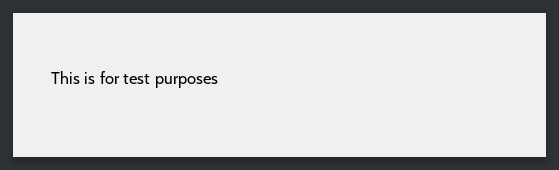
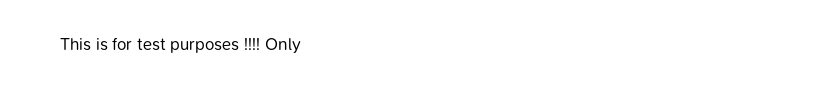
(218, 82) none -> [243,37,301,54] !!!! Only

